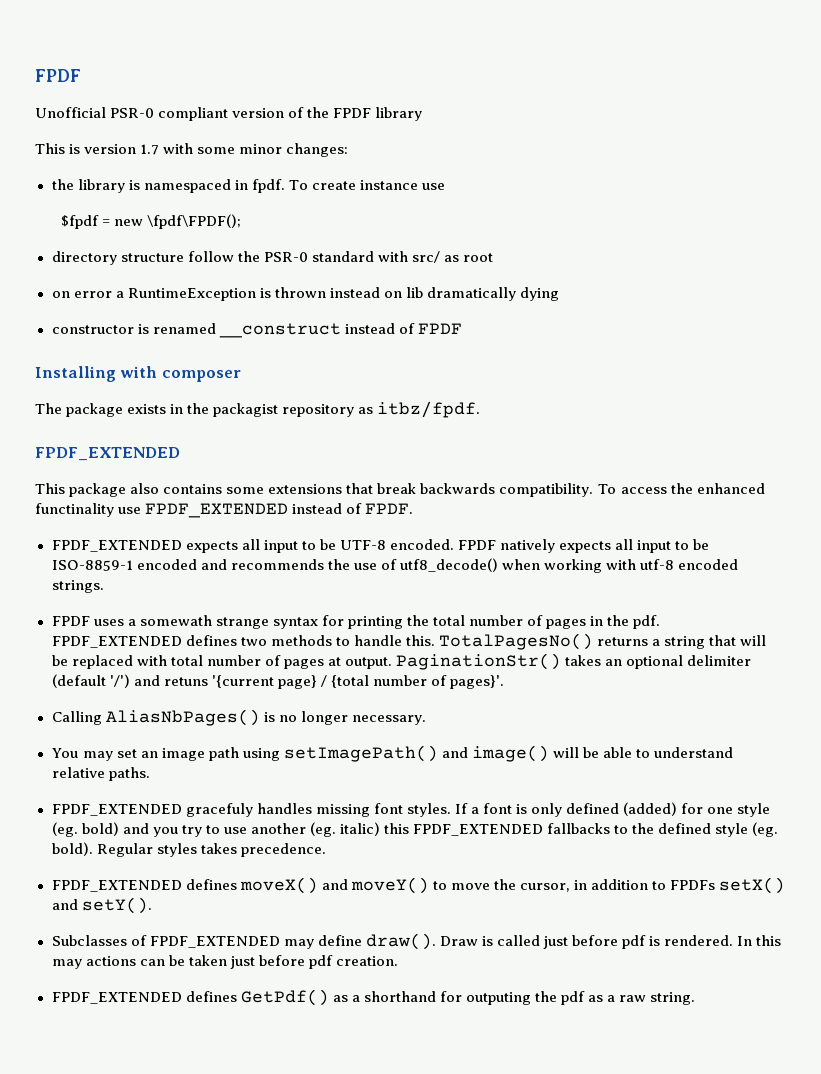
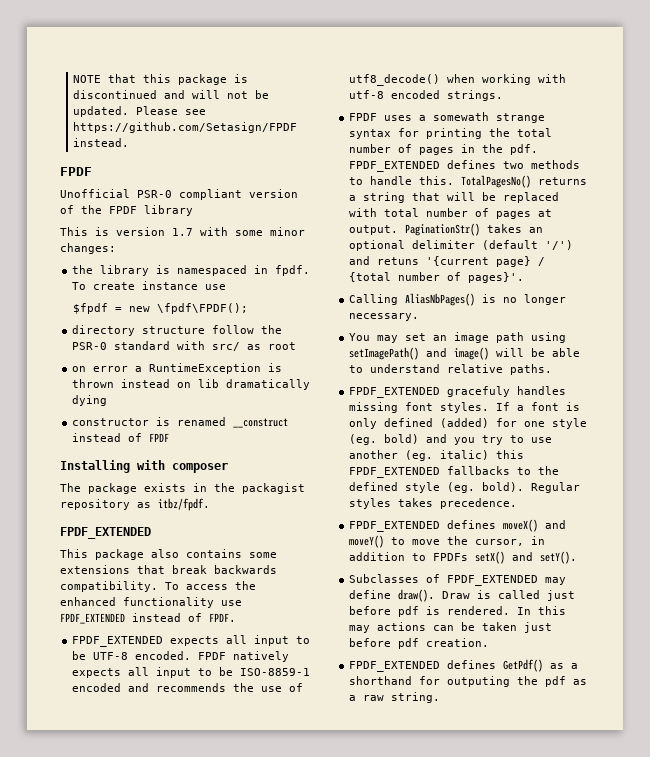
(35, 75) none -> [73,74,249,85] [73,90,270,99] [73,106,207,117] [73,122,298,133] [73,138,130,147] NOTE that this package is discontinued and will not be updated. Please see https://github.com/Setasign/FPDF instead. //
[35,503,114,517] functinality -> [123,597,214,608] functionality

